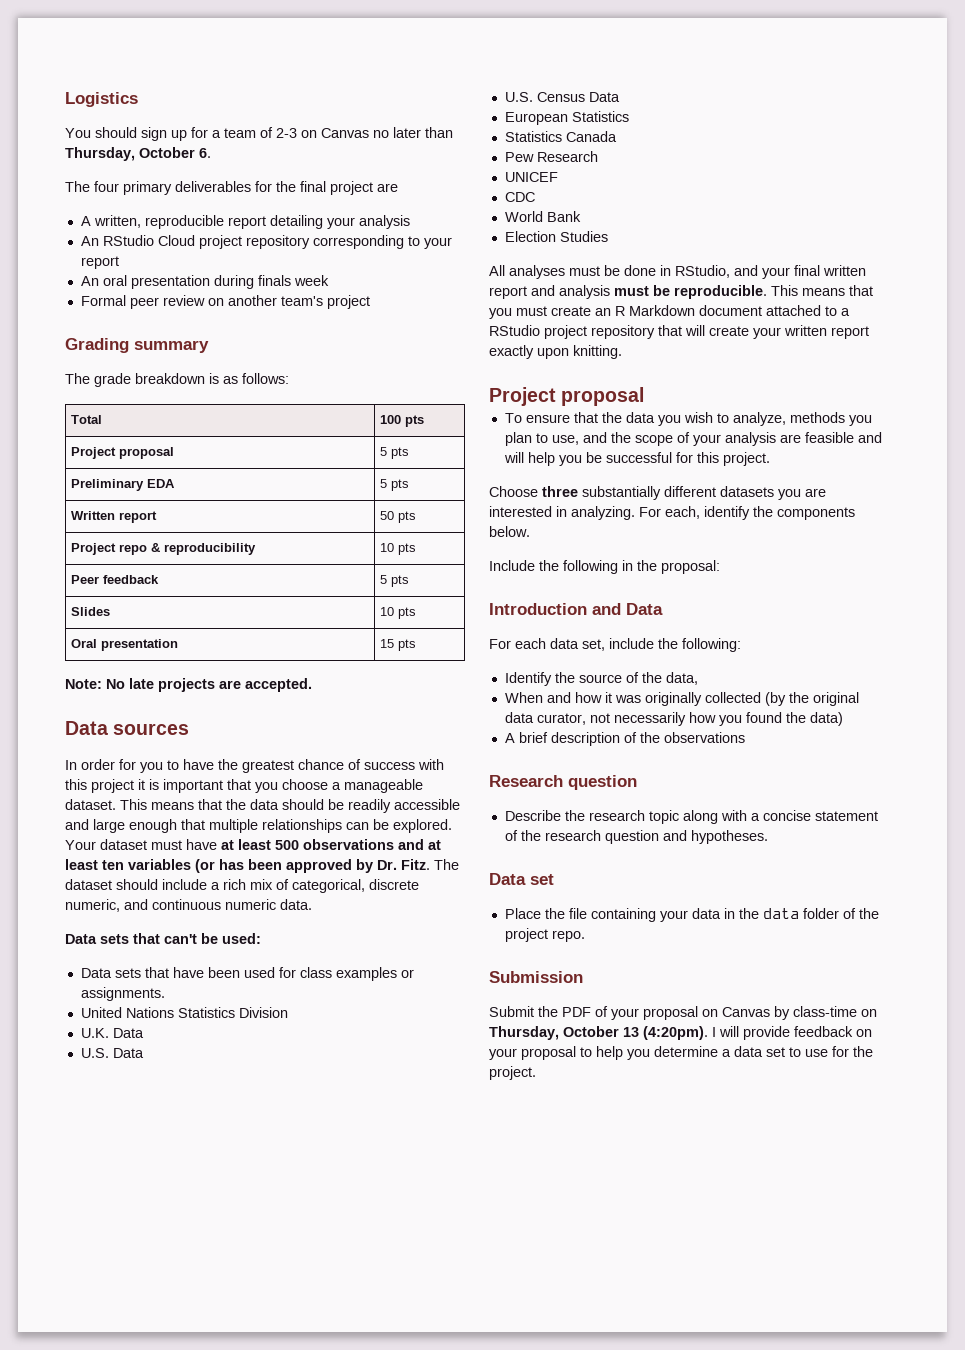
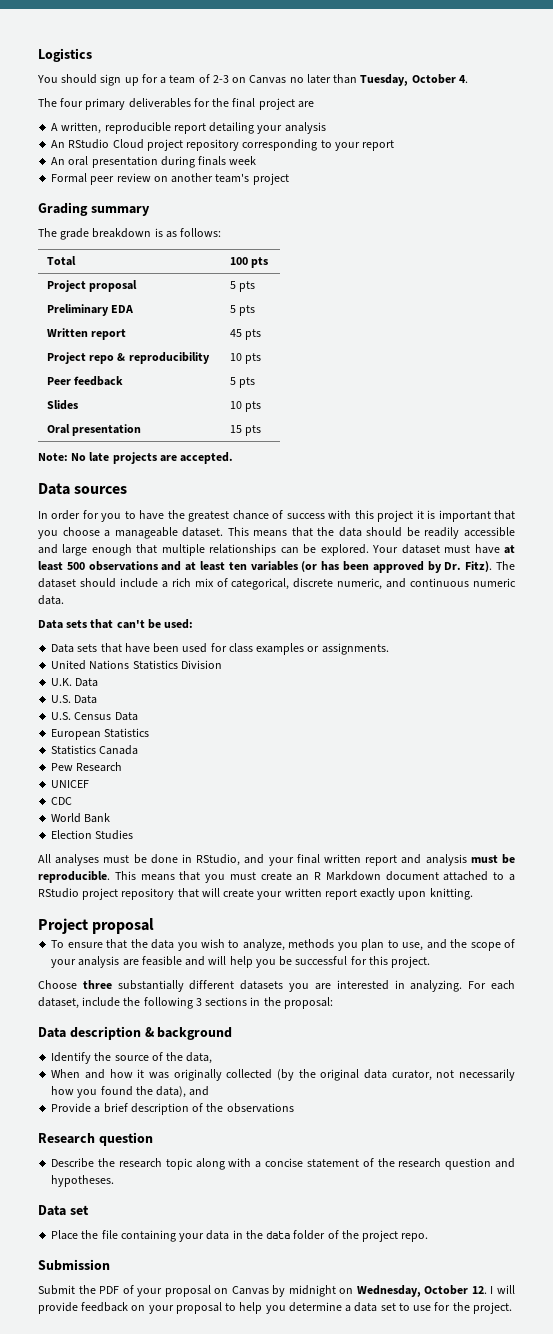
[65,147,211,161] Thursday, October 6. -> [360,74,468,86] Tuesday, October 4.
[379,511,394,520] 50 -> [229,329,242,337] 45
[401,859,430,870] Fitz. -> [465,561,493,572] Fitz).
[665,506,855,520] [489,526,530,537] [489,560,618,574] each, identify the components below. // Include the following -> [490,980,515,990] [38,997,248,1009] each dataset, include the following 3 sections
[489,603,663,615] [489,638,741,652] Introduction and Data // For each data set, include the following: -> [38,1026,233,1040] Data description & background
[809,712,843,726] [504,733,515,743] data) // A -> [156,1086,210,1098] [51,1103,101,1113] data), and // Provide a
[793,1006,877,1017] [489,1026,708,1040] class-time on Thursday, October 13 (4:20pm). -> [288,1285,487,1297] midnight on Wednesday, October 12.

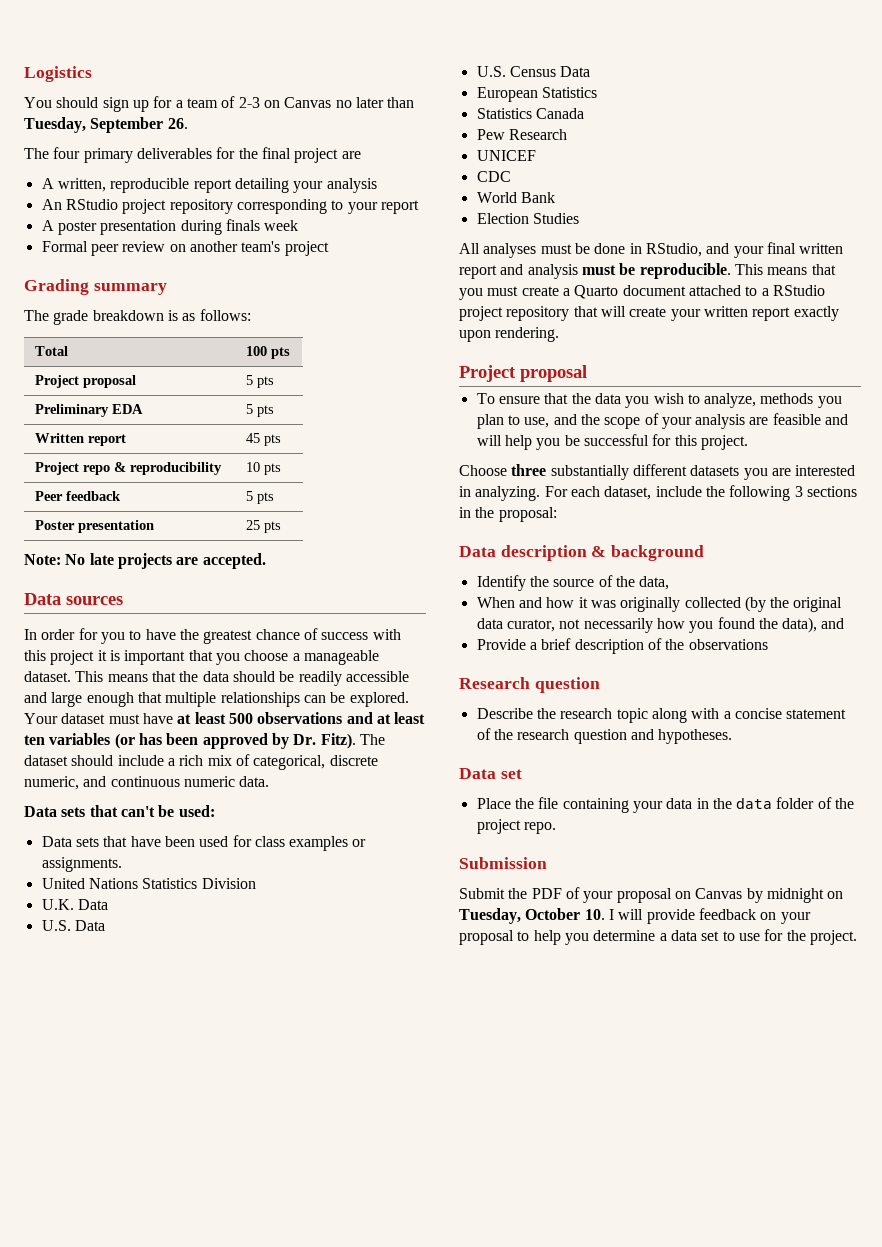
[411,74,468,84] October 4. -> [90,117,188,133] September 26.
[112,139,144,149] Cloud -> (118, 204) none
[51,156,89,166] An oral -> [41,220,97,235] A poster
[46,400,78,410] [229,401,262,412] [46,424,70,434] Slides | 10 pts // Oral -> [34,520,75,530] Poster
[229,425,242,433] 15 -> [245,520,260,530] 25
[296,871,381,881] an R Markdown -> [562,285,619,299] a Quarto
[429,888,473,900] knitting. -> [495,327,560,342] rendering.
[356,1285,487,1297] Wednesday, October 12. -> [459,908,605,924] Tuesday, October 10.

